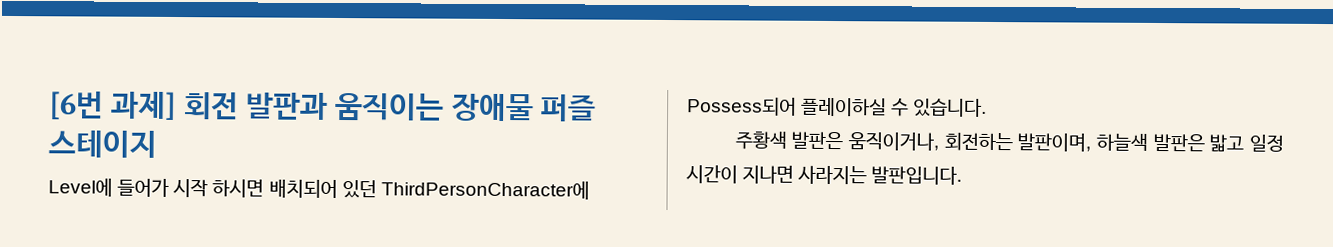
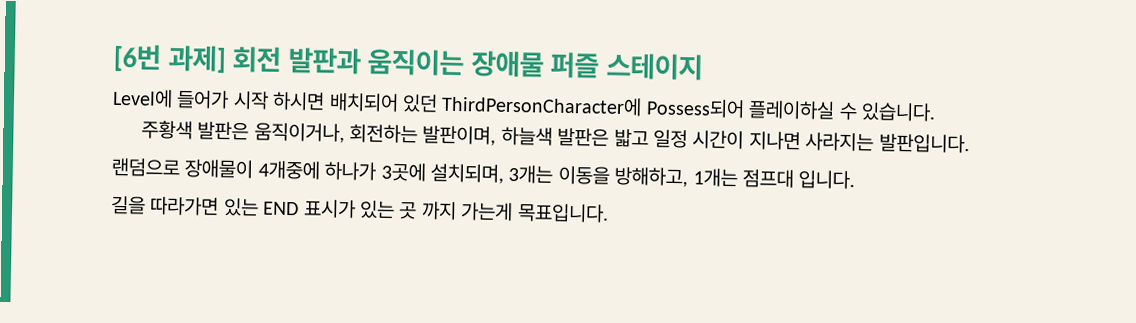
(963, 175) none -> [111,157,856,190] [110,195,609,223] // 랜덤으로 장애물이 4개중에 하나가 3곳에 설치되며, 3개는 이동을 방해하고, 1개는 점프대 입니다. // 길을 따라가면 있는 END 표시가 있는 곳 까지 가는게 목표입니다.

